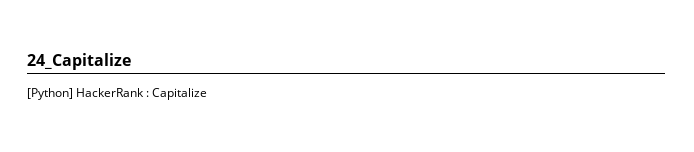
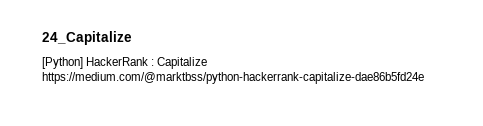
(208, 94) none -> [42,72,424,84] https://medium.com/@marktbss/python-hackerrank-capitalize-dae86b5fd24e

